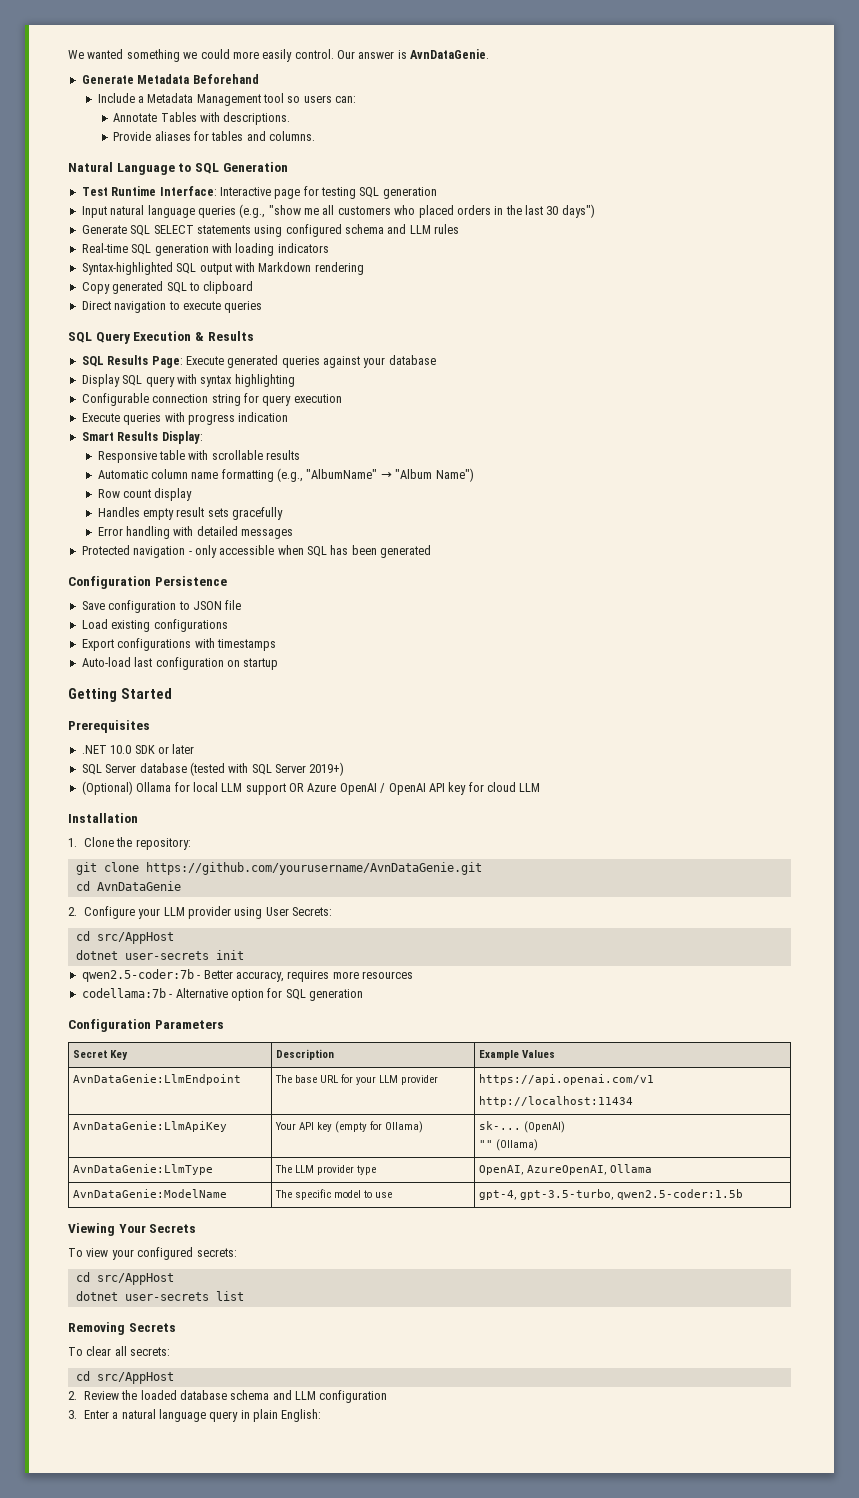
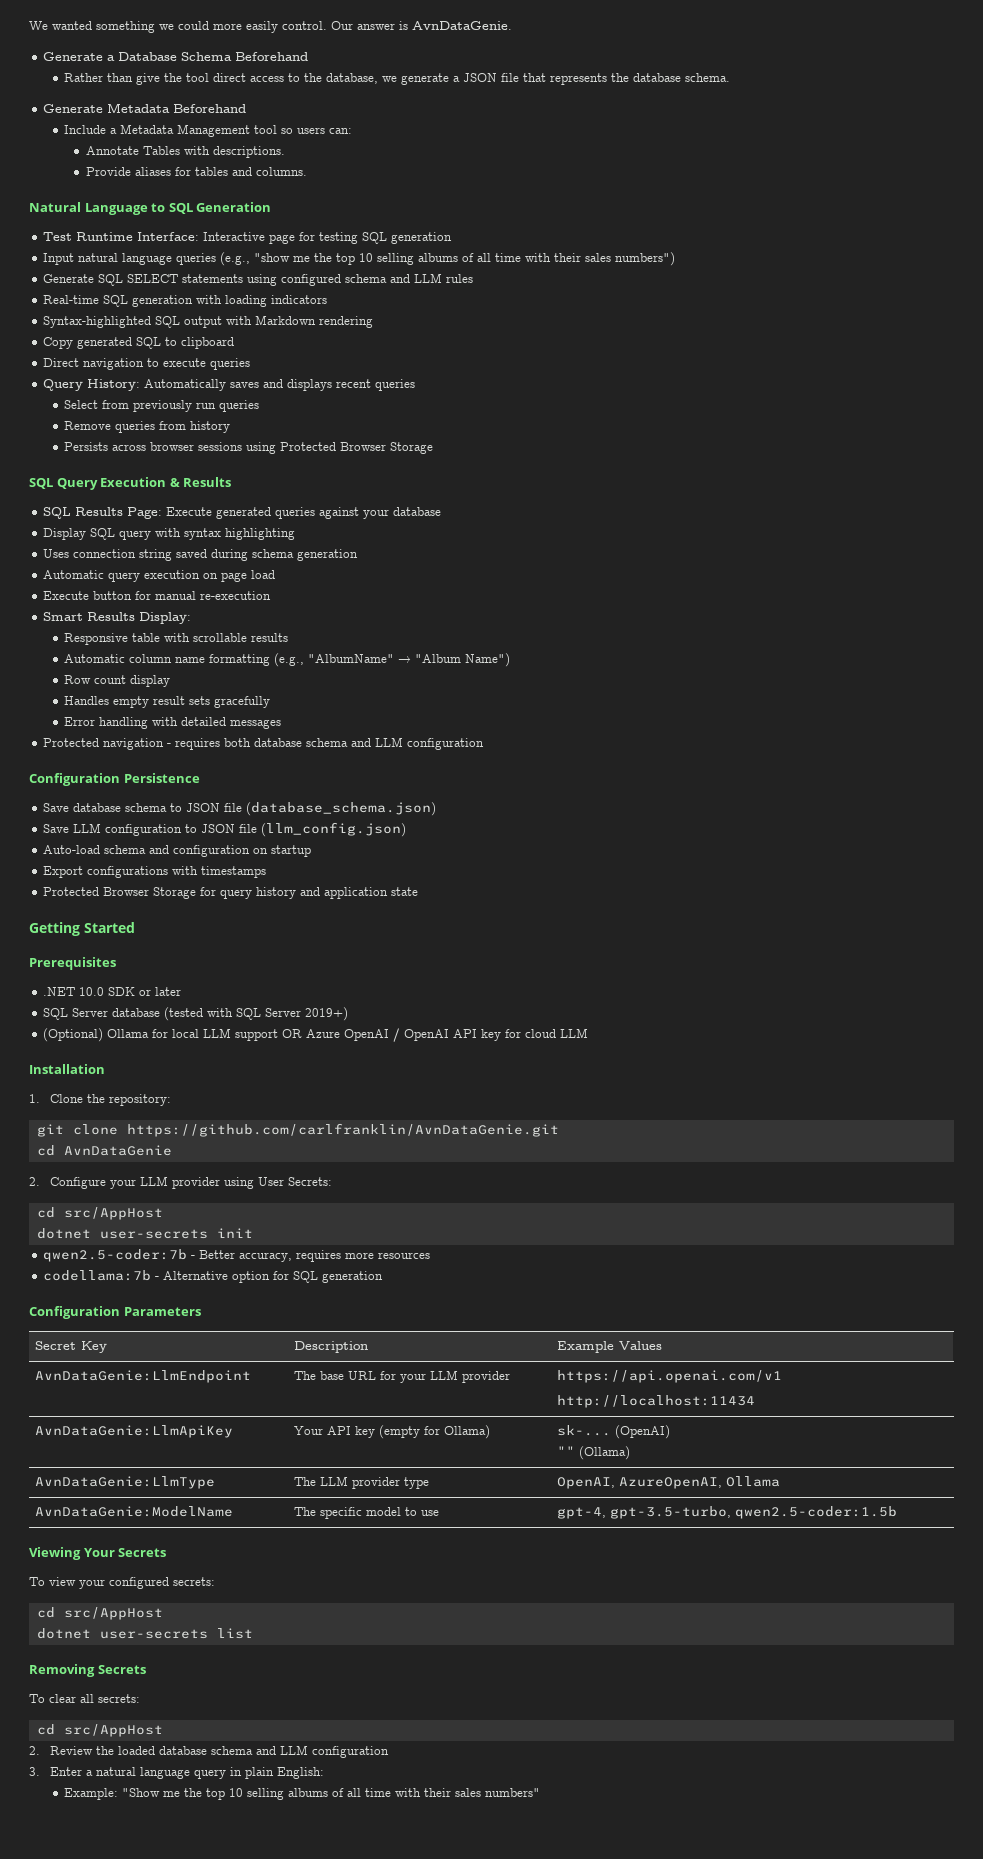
(490, 54) none -> [42,52,308,61] [64,73,731,85] // Generate a Database Schema Beforehand // Rather than give the tool direct access to the database, we generate a JSON file that represents the database schema.
[322,204,595,218] all customers who placed orders in the last 30 days") -> [313,252,675,266] the top 10 selling albums of all time with their sales numbers")
(263, 307) none -> [42,379,415,391] [64,400,260,412] [64,421,231,433] [64,442,434,454] // Query History: Automatically saves and displays recent queries // Select from previously run queries // Remove queries from history // Persists across browser sessions using Protected Browser Storage
[81,393,149,406] Configurable -> [42,549,69,558] Uses
[243,393,342,406] [81,412,289,425] for query execution // Execute queries with progress indication -> [175,549,358,561] [42,570,275,582] [42,591,271,600] saved during schema generation // Automatic query execution on page load // Execute button for manual re-execution
[194,545,432,558] [68,576,227,589] [81,600,242,613] [81,619,228,632] [81,638,276,651] [81,657,279,670] only accessible when SQL has been generated // Configuration Persistence // Save configuration to JSON file // Load existing configurations // Export configurations with timestamps // Auto-load last configuration on startup -> [174,737,484,750] [29,773,200,786] [42,802,436,816] [42,822,406,837] [42,845,311,857] [42,866,266,878] [42,887,418,899] requires both database schema and LLM configuration // Configuration Persistence // Save database schema to JSON file (database_schema.json) // Save LLM configuration to JSON file (llm_config.json) // Auto-load schema and configuration on startup // Export configurations with timestamps // Protected Browser Storage for query history and application state
[145,862,482,875] https://github.com/yourusername/AvnDataGenie.git -> [126,1123,559,1137] https://github.com/carlfranklin/AvnDataGenie.git
(322, 1415) none -> [64,1788,541,1800] // Example: "Show me the top 10 selling albums of all time with their sales numbers"

